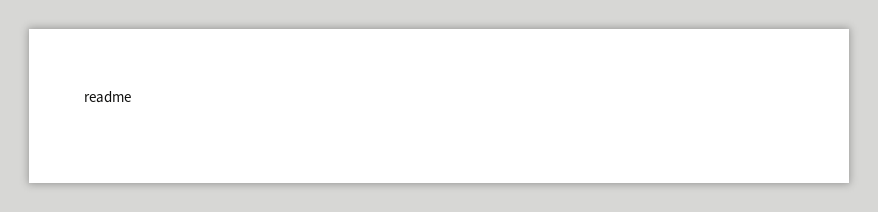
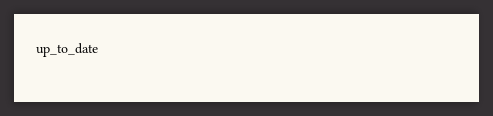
[84,91,131,103] readme -> [36,43,98,57] up_to_date

